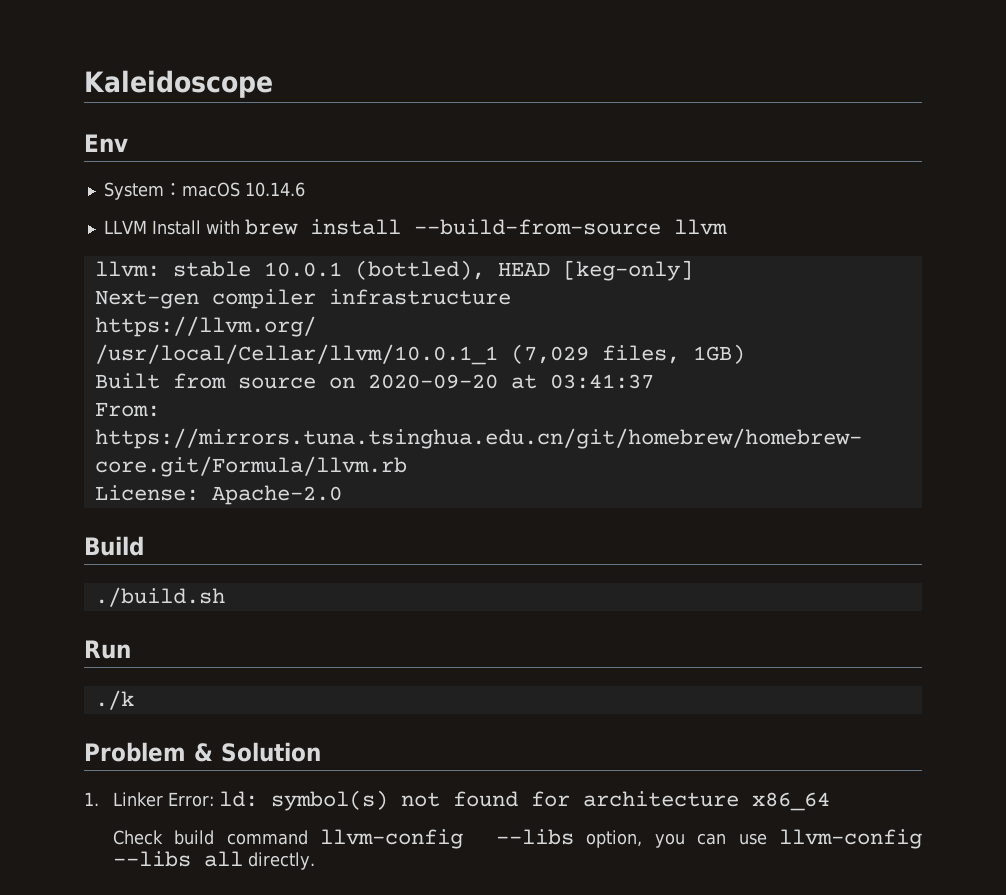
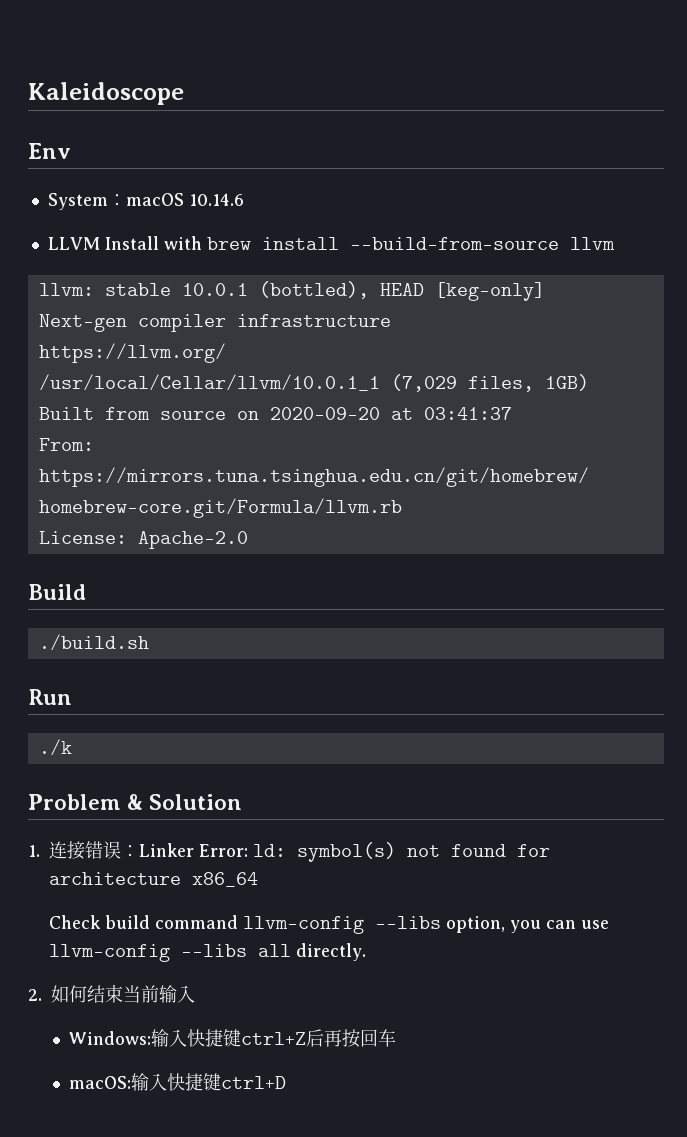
(99, 799) none -> [49,841,140,860] 连接错误：
(315, 861) none -> [28,985,195,1003] [69,1029,397,1048] [69,1073,287,1091] // 2.如何结束当前输入 // Windows:输入快捷键ctrl+Z后再按回车 // macOS:输入快捷键ctrl+D

